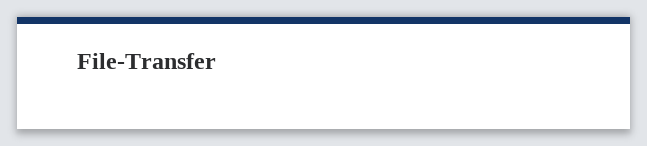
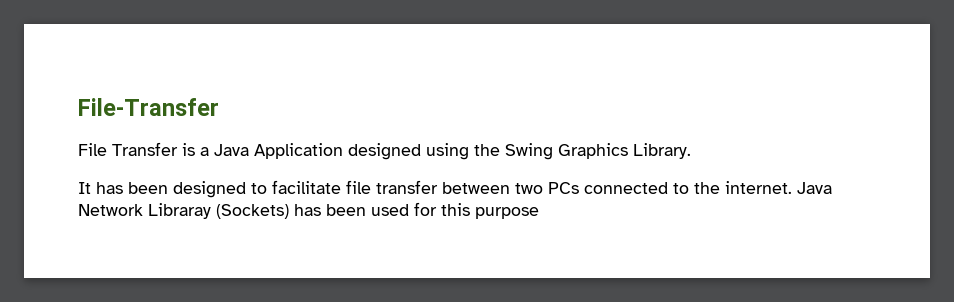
(216, 61) none -> [78,142,691,160] [78,180,832,198] [78,202,539,219] // File Transfer is a Java Application designed using the Swing Graphics Library. // It has been designed to facilitate file transfer between two PCs connected to the internet. Java Network Libraray (Sockets) has been used for this purpose

